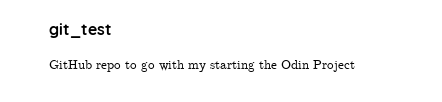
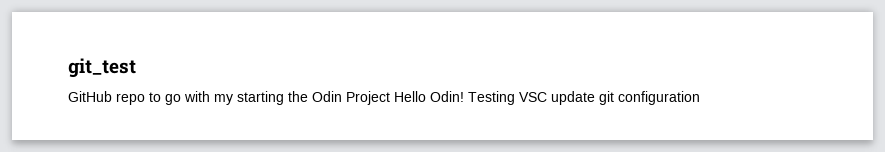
(355, 66) none -> [394,91,700,105] Hello Odin! Testing VSC update git configuration

